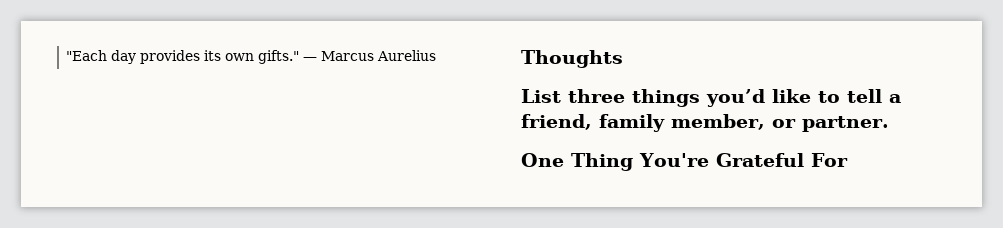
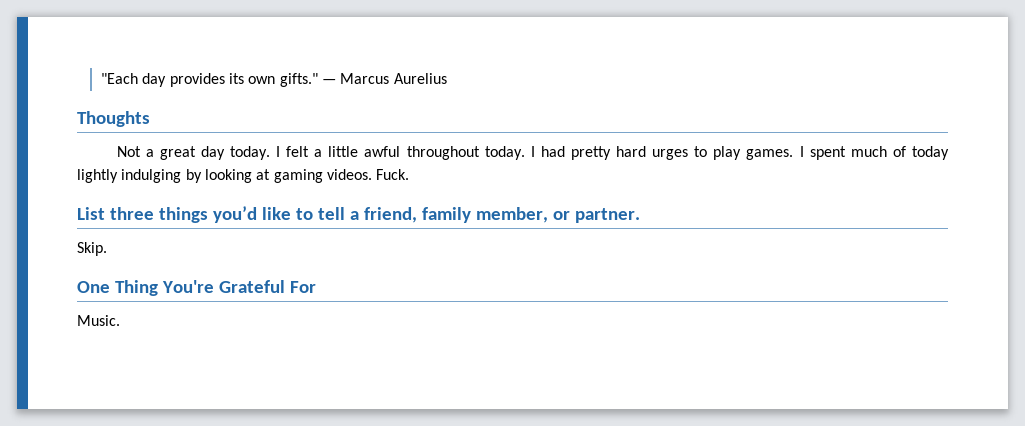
(623, 59) none -> [116,146,949,160] [77,169,410,183] // Not a great day today. I felt a little awful throughout today. I had pretty hard urges to play games. I spent much of today lightly indulging by looking at gaming videos. Fuck.
(889, 124) none -> [77,242,107,256] // Skip.
(848, 160) none -> [77,315,120,326] // Music.

